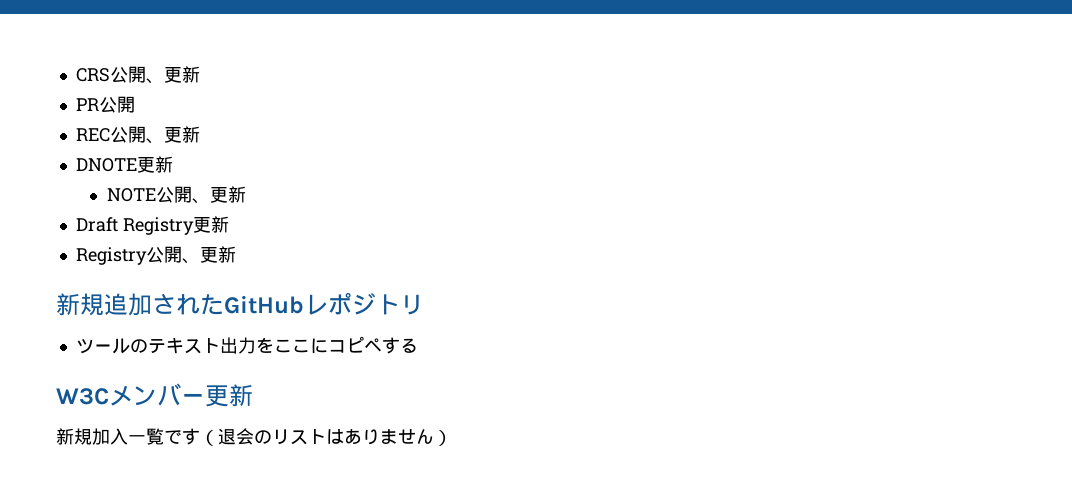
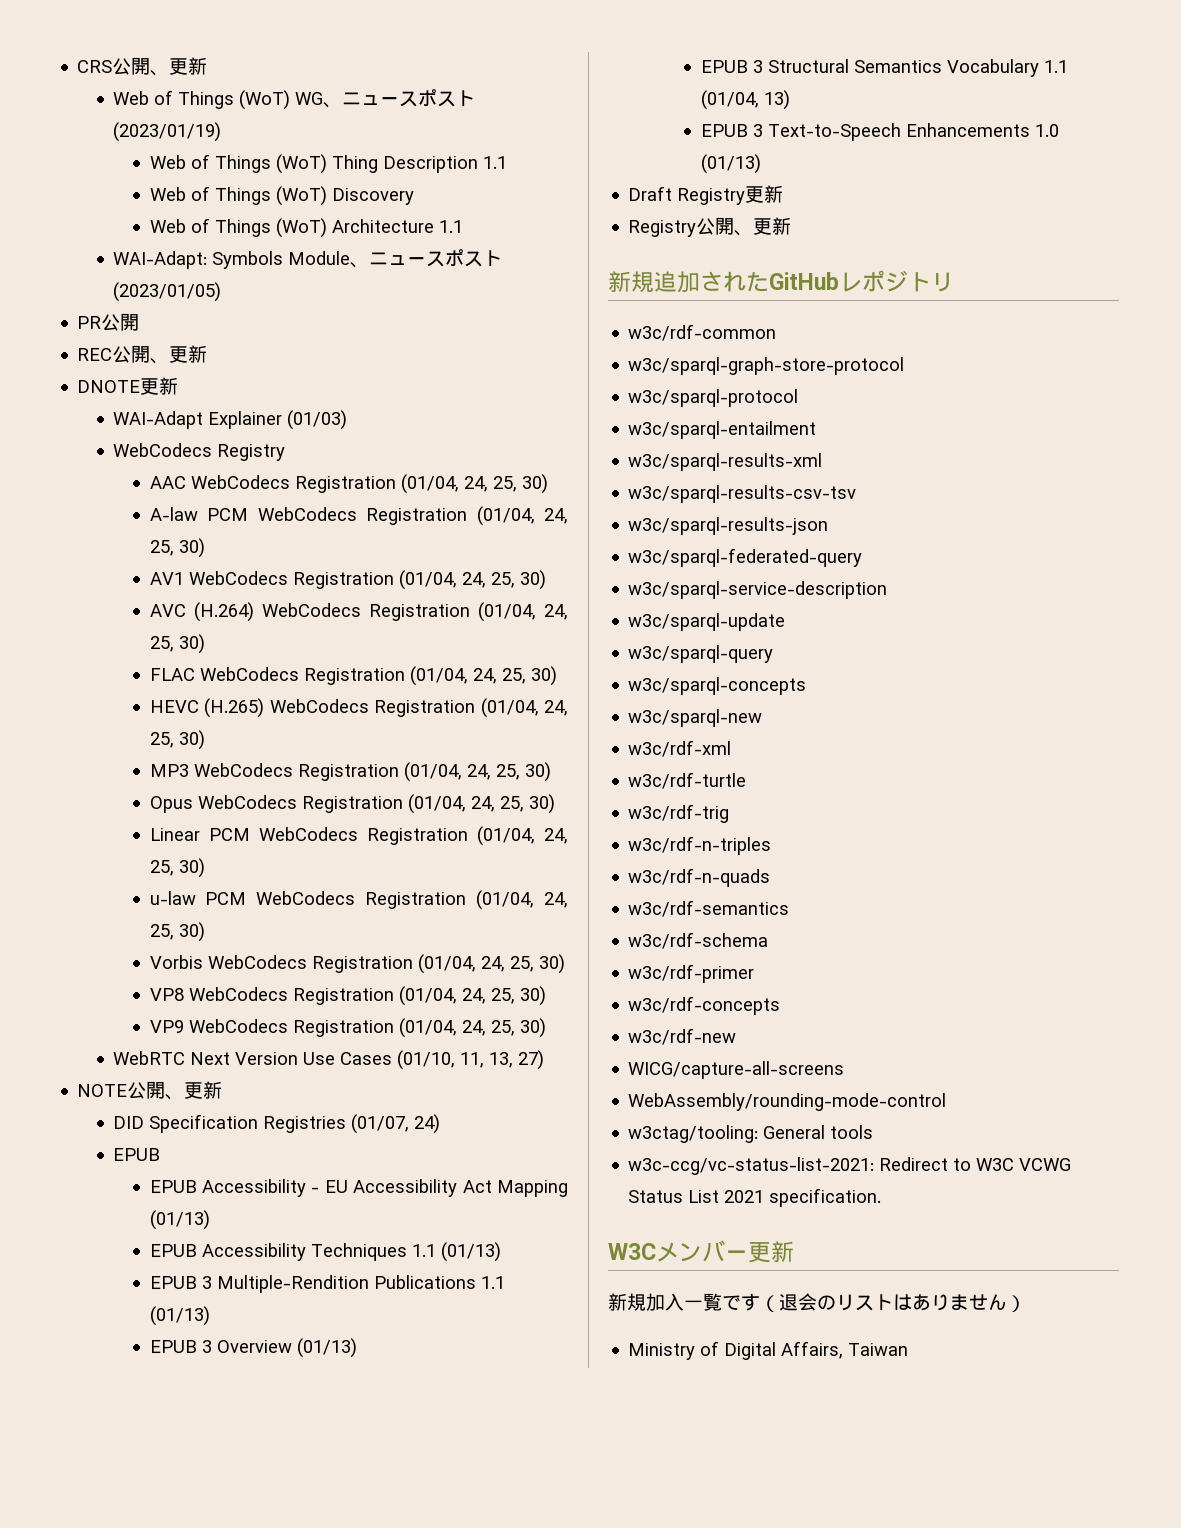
(200, 74) none -> [113,89,476,110] [113,122,222,142] [149,154,507,174] [149,186,414,206] [149,218,463,238] [113,249,503,269] [113,282,222,302] // Web of Things (WoT) WG、ニュースポスト(2023/01/19) // Web of Things (WoT) Thing Description 1.1 // Web of Things (WoT) Discovery // Web of Things (WoT) Architecture 1.1 // WAI-Adapt: Symbols Module、ニュースポスト(2023/01/05)
[106,186,246,204] NOTE公開、更新 -> [113,410,348,430] [113,443,286,461] [149,474,548,494] [149,506,568,526] [149,538,205,558] [149,570,546,590] [149,602,568,622] [149,634,205,654] [149,666,557,686] [149,698,568,718] [149,730,205,750] [149,762,551,782] [149,794,555,814] [149,826,568,846] [149,858,205,878] [149,890,568,910] [149,922,205,942] [149,954,565,974] [149,986,546,1006] [149,1018,546,1038] [113,1050,545,1070] [77,1081,223,1100] [113,1114,441,1134] [113,1148,161,1161] [149,1179,568,1197] [149,1210,210,1230] [149,1242,501,1262] [149,1275,505,1293] [149,1306,210,1326] [149,1338,357,1358] [700,59,1068,77] [700,90,790,110] [700,123,1059,141] [700,154,761,174] WAI-Adapt Explainer (01/03) // WebCodecs Registry // AAC WebCodecs Registration (01/04, 24, 25, 30) // A-law PCM WebCodecs Registration (01/04, 24, 25, 30) // AV1 WebCodecs Registration (01/04, 24, 25, 30) // AVC (H.264) WebCodecs Registration (01/04, 24, 25, 30) // FLAC WebCodecs Registration (01/04, 24, 25, 30) // HEVC (H.265) WebCodecs Registration (01/04, 24, 25, 30) // MP3 WebCodecs Registration (01/04, 24, 25, 30) // Opus WebCodecs Registration (01/04, 24, 25, 30) // Linear PCM WebCodecs Registration (01/04, 24, 25, 30) // u-law PCM WebCodecs Registration (01/04, 24, 25, 30) // Vorbis WebCodecs Registration (01/04, 24, 25, 30) // VP8 WebCodecs Registration (01/04, 24, 25, 30) // VP9 WebCodecs Registration (01/04, 24, 25, 30) // WebRTC Next Version Use Cases (01/10, 11, 13, 27) // NOTE公開、更新 // DID Specification Registries (01/07, 24) // EPUB // EPUB Accessibility - EU Accessibility Act Mapping (01/13) // EPUB Accessibility Techniques 1.1 (01/13) // EPUB 3 Multiple-Rendition Publications 1.1 (01/13) // EPUB 3 Overview (01/13) // EPUB 3 Structural Semantics Vocabulary 1.1 (01/04, 13) // EPUB 3 Text-to-Speech Enhancements 1.0 (01/13)
[75,336,418,354] ツールのテキスト出力をここにコピペする -> [628,324,777,341] [628,357,905,375] [628,389,799,407] [628,421,817,439] [628,453,823,471] [628,485,857,503] [628,517,829,535] [628,548,863,567] [628,581,888,599] [628,613,786,631] [628,645,774,663] [628,677,807,695] [628,709,763,727] [628,740,732,757] [628,772,747,789] [628,804,730,823] [628,836,772,855] [628,868,771,887] [628,900,790,917] [628,932,769,949] [628,964,755,983] [628,996,781,1015] [628,1028,737,1045] [628,1061,845,1079] [628,1093,947,1111] [628,1125,874,1143] [628,1157,1072,1175] [628,1188,882,1207] w3c/rdf-common // w3c/sparql-graph-store-protocol // w3c/sparql-protocol // w3c/sparql-entailment // w3c/sparql-results-xml // w3c/sparql-results-csv-tsv // w3c/sparql-results-json // w3c/sparql-federated-query // w3c/sparql-service-description // w3c/sparql-update // w3c/sparql-query // w3c/sparql-concepts // w3c/sparql-new // w3c/rdf-xml // w3c/rdf-turtle // w3c/rdf-trig // w3c/rdf-n-triples // w3c/rdf-n-quads // w3c/rdf-semantics // w3c/rdf-schema // w3c/rdf-primer // w3c/rdf-concepts // w3c/rdf-new // WICG/capture-all-screens // WebAssembly/rounding-mode-control // w3ctag/tooling: General tools // w3c-ccg/vc-status-list-2021: Redirect to W3C VCWG Status List 2021 specification.
(452, 438) none -> [628,1341,909,1360] // Ministry of Digital Affairs, Taiwan

